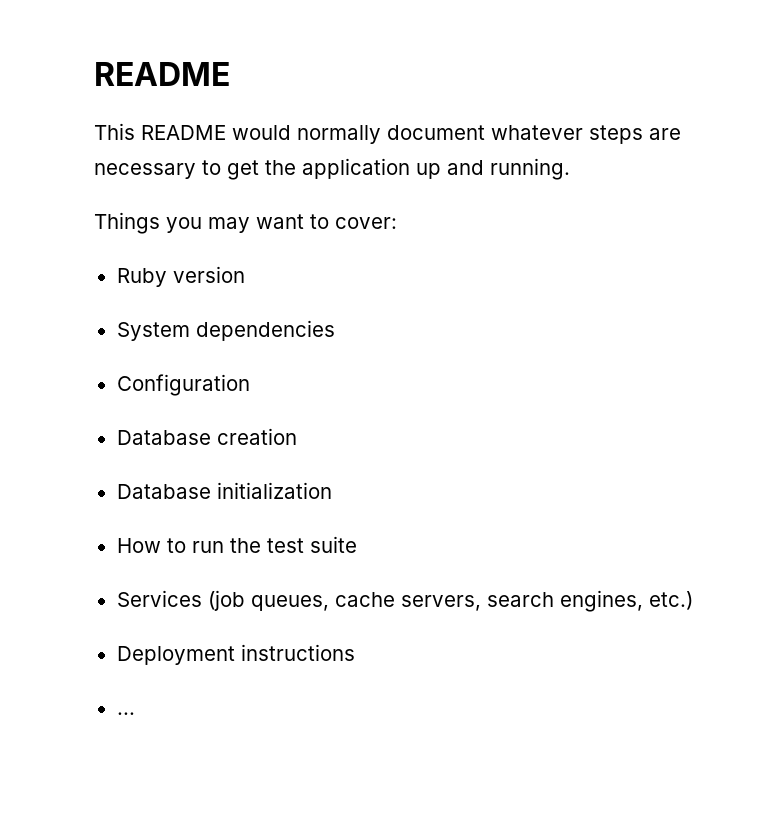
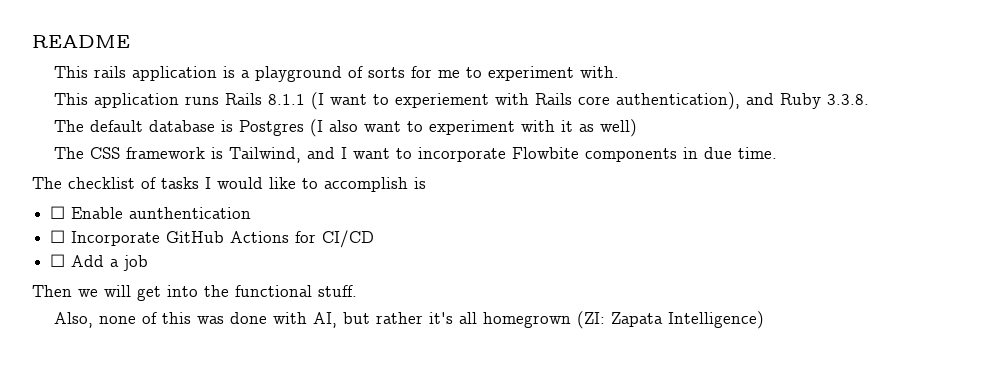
[141,125,681,144] [94,158,570,180] [94,212,397,234] [116,266,245,287] [116,320,335,341] [116,374,250,396] [116,428,297,445] [116,482,332,499] [116,536,357,553] [116,590,693,612] [116,644,355,665] [116,712,135,715] README would normally document whatever steps are necessary to get the application up and running. // Things you may want to cover: // Ruby version // System dependencies // Configuration // Database creation // Database initialization // How to run the test suite // Services (job queues, cache servers, search engines, etc.) // Deployment instructions // ... -> [93,66,619,82] [53,92,869,110] [53,119,637,137] [53,147,777,163] [32,177,426,192] [50,206,252,219] [50,230,375,248] [50,254,149,271] [32,285,357,301] [53,311,764,329] rails application is a playground of sorts for me to experiment with. // This application runs Rails 8.1.1 (I want to experiement with Rails core authentication), and Ruby 3.3.8. // The default database is Postgres (I also want to experiment with it as well) // The CSS framework is Tailwind, and I want to incorporate Flowbite components in due time. // The checklist of tasks I would like to accomplish is // ☐ Enable aunthentication // ☐ Incorporate GitHub Actions for CI/CD // ☐ Add a job // Then we will get into the functional stuff. // Also, none of this was done with AI, but rather it's all homegrown (ZI: Zapata Intelligence)

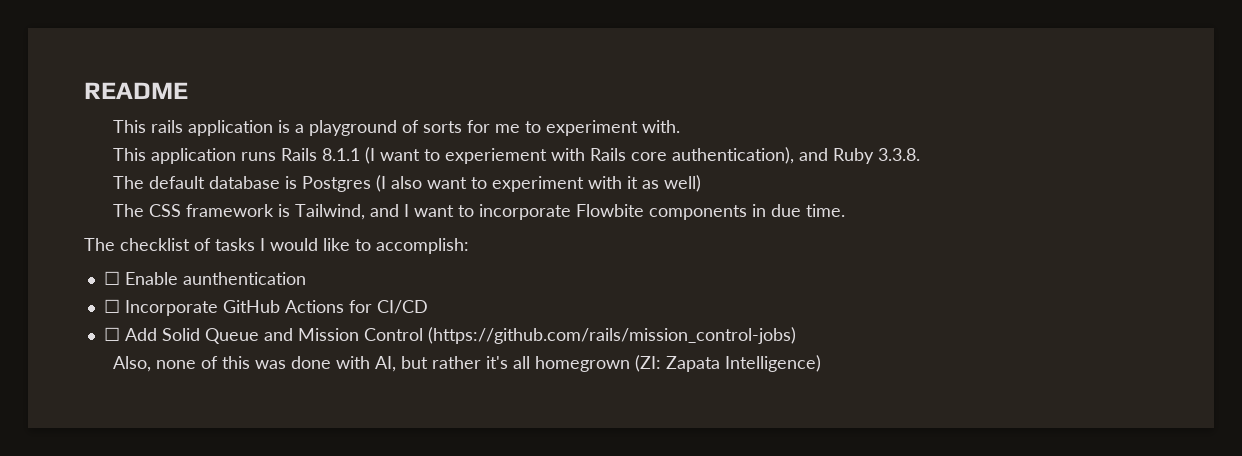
[324,177,426,192] accomplish is -> [376,238,469,254] accomplish:
[110,255,149,271] [32,285,357,301] a job // Then we will get into the functional stuff. -> [161,327,796,344] Solid Queue and Mission Control (https://github.com/rails/mission_control-jobs)

